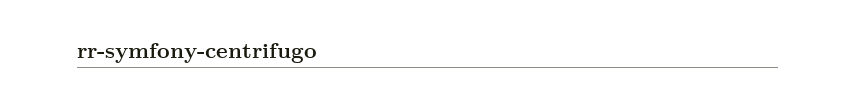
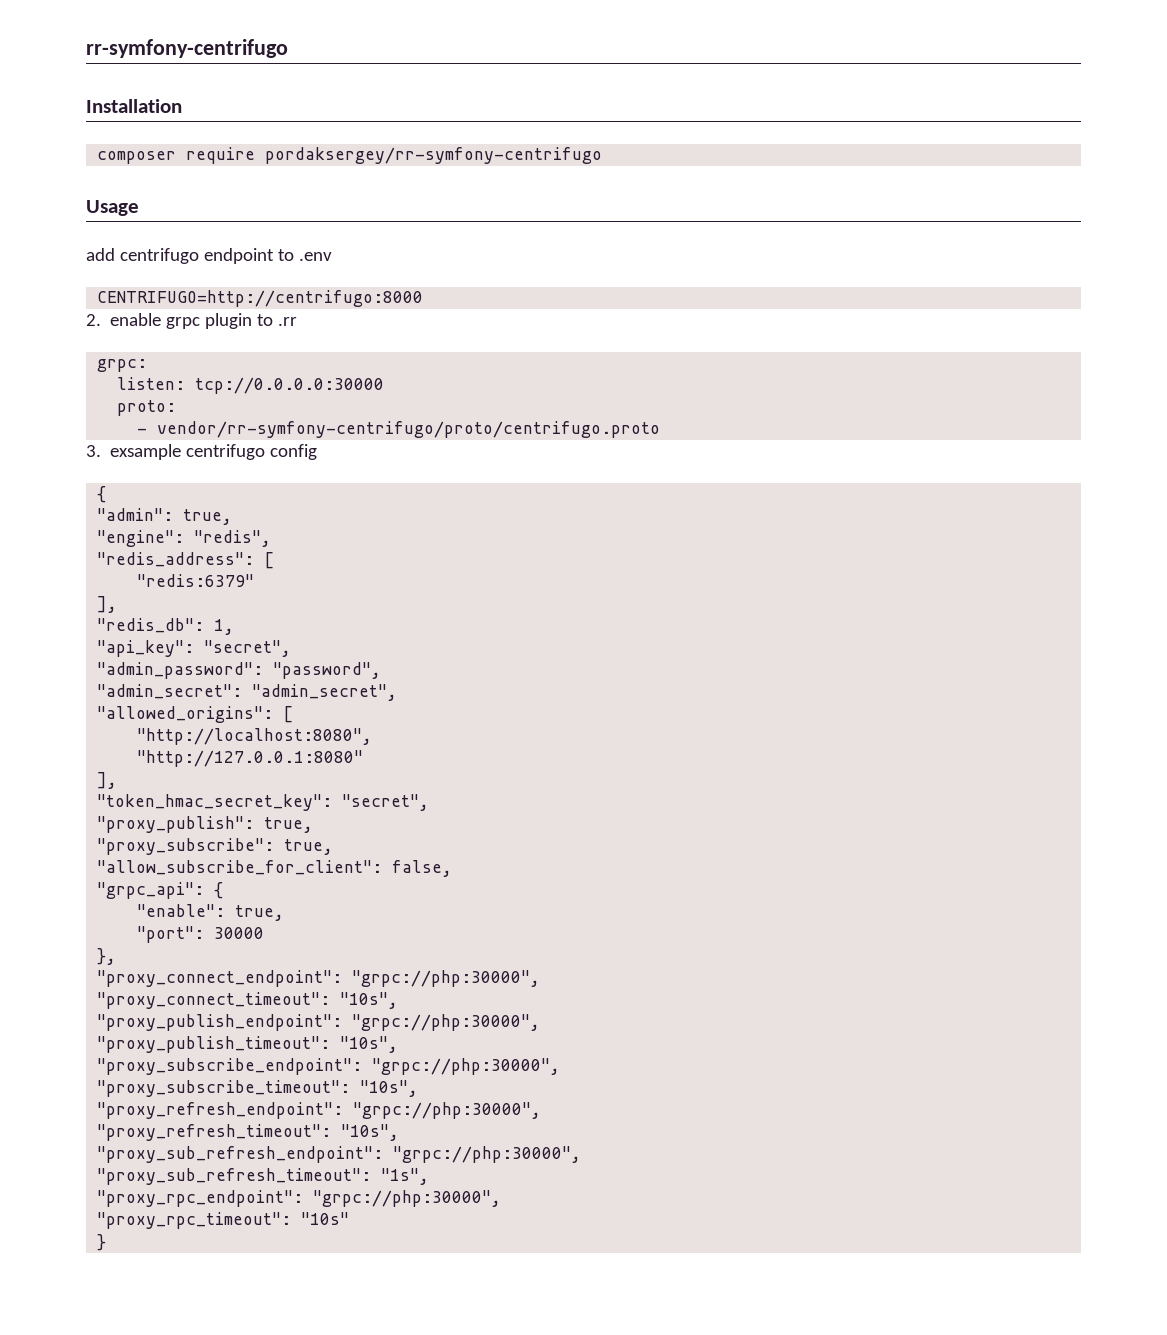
(317, 53) none -> [86,99,182,113] [97,147,603,164] [86,200,139,216] [86,248,332,264] [97,290,424,307] [86,313,298,329] [97,359,148,372] [117,377,385,394] [117,400,177,416] [137,421,661,438] [86,444,318,460] [97,486,107,503] [97,508,233,525] [97,530,272,547] [97,552,275,569] [137,574,255,587] [97,596,118,613] [97,618,235,635] [97,640,292,657] [97,662,382,679] [97,684,398,701] [97,706,294,723] [137,728,373,745] [137,750,364,767] [97,772,118,789] [97,794,430,811] [97,816,314,833] [97,838,334,855] [97,860,453,877] [97,882,224,899] [137,904,285,921] [137,926,265,943] [97,948,117,965] [97,970,541,987] [97,992,399,1009] [97,1014,541,1031] [97,1036,399,1053] [97,1058,561,1075] [97,1080,419,1097] [97,1102,542,1119] [97,1124,400,1141] [97,1146,582,1163] [97,1168,430,1185] [97,1190,502,1207] [97,1212,350,1229] [97,1234,107,1251] // Installation // composer require pordaksergey/rr-symfony-centrifugo // Usage // add centrifugo endpoint to .env // CENTRIFUGO=http://centrifugo:8000 // 2. enable grpc plugin to .rr // grpc: // listen: tcp://0.0.0.0:30000 // proto: // - vendor/rr-symfony-centrifugo/proto/centrifugo.proto // 3. exsample centrifugo config // { // "admin": true, // "engine": "redis", // "redis_address": [ // "redis:6379" // ], // "redis_db": 1, // "api_key": "secret", // "admin_password": "password", // "admin_secret": "admin_secret", // "allowed_origins": [ // "http://localhost:8080", // "http://127.0.0.1:8080" // ], // "token_hmac_secret_key": "secret", // "proxy_publish": true, // "proxy_subscribe": true, // "allow_subscribe_for_client": false, // "grpc_api": { // "enable": true, // "port": 30000 // }, // "proxy_connect_endpoint": "grpc://php:30000", // "proxy_connect_timeout": "10s", // "proxy_publish_endpoint": "grpc://php:30000", // "proxy_publish_timeout": "10s", // "proxy_subscribe_endpoint": "grpc://php:30000", // "proxy_subscribe_timeout": "10s", // "proxy_refresh_endpoint": "grpc://php:30000", // "proxy_refresh_timeout": "10s", // "proxy_sub_refresh_endpoint": "grpc://php:30000", // "proxy_sub_refresh_timeout": "1s", // "proxy_rpc_endpoint": "grpc://php:30000", // "proxy_rpc_timeout": "10s" // }

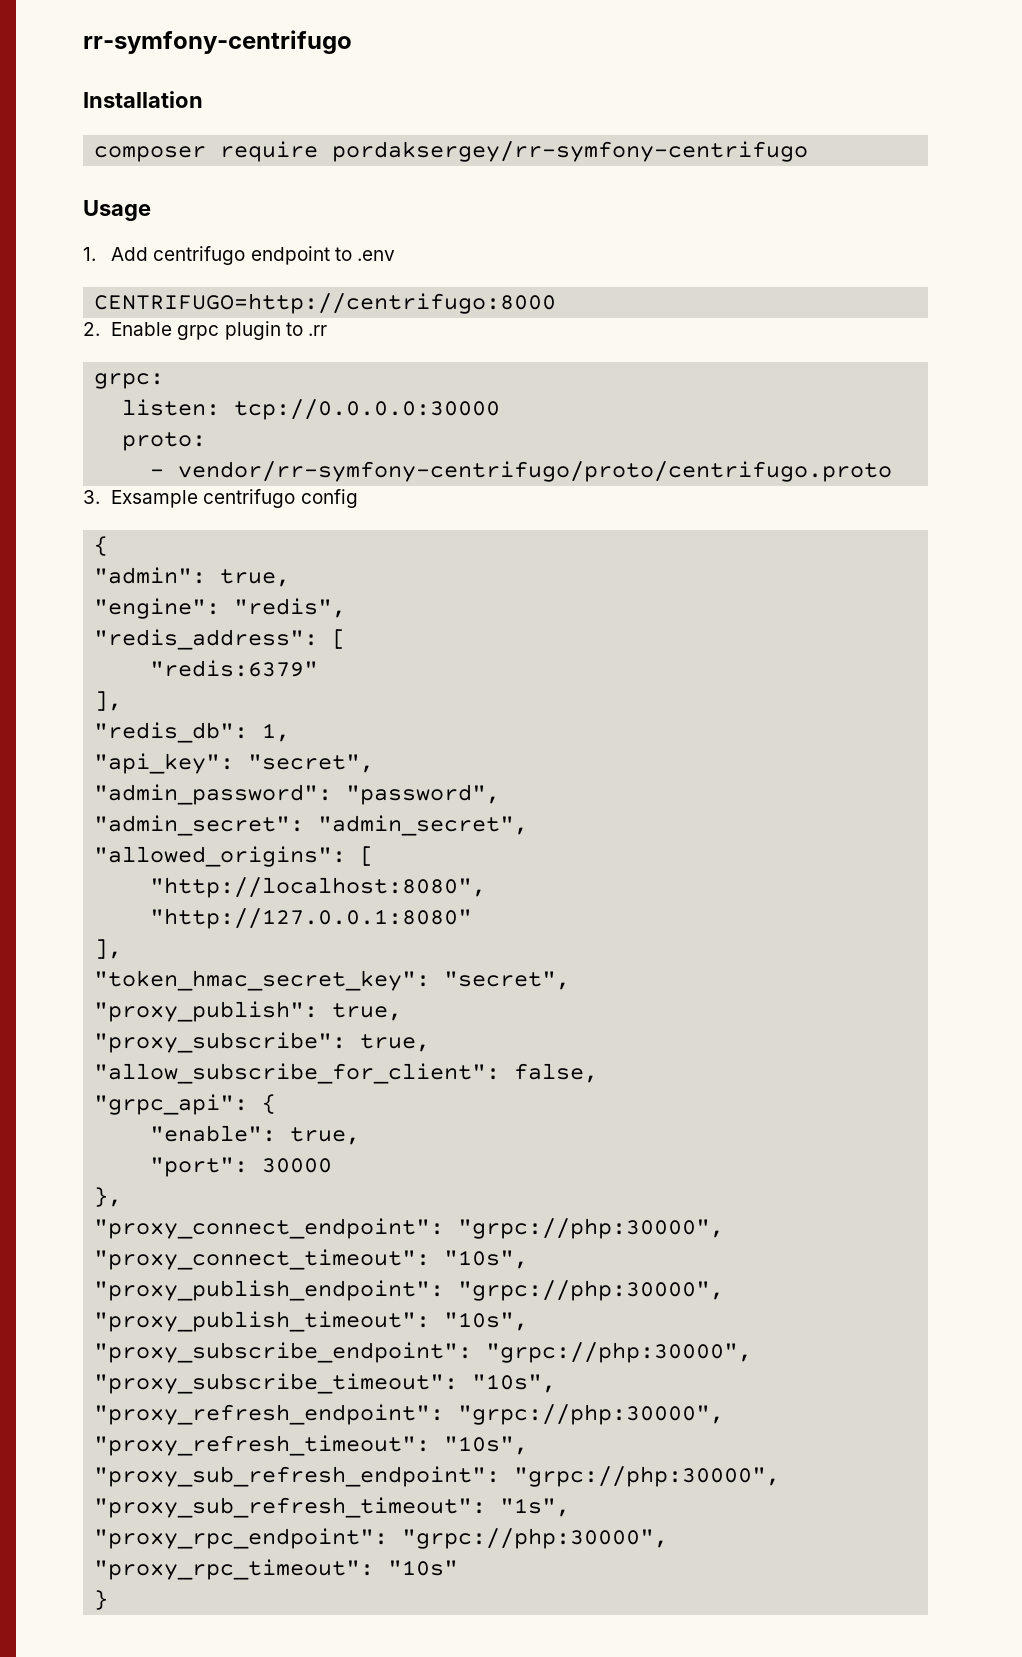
[86,248,115,261] add -> [83,247,149,261] 1. Add
[110,313,162,326] enable -> [111,322,173,336] Enable
[110,444,182,460] exsample -> [111,490,199,508] Exsample

